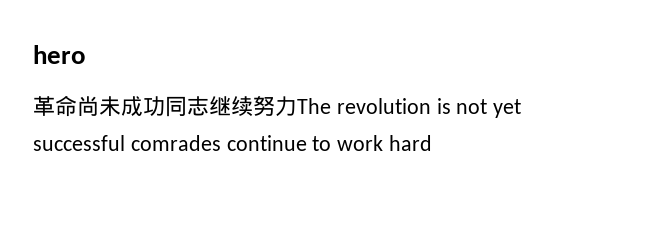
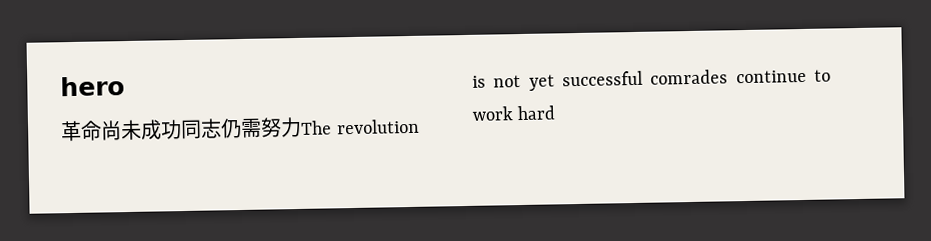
[209,96,253,117] 继续 -> [220,117,262,139] 仍需

